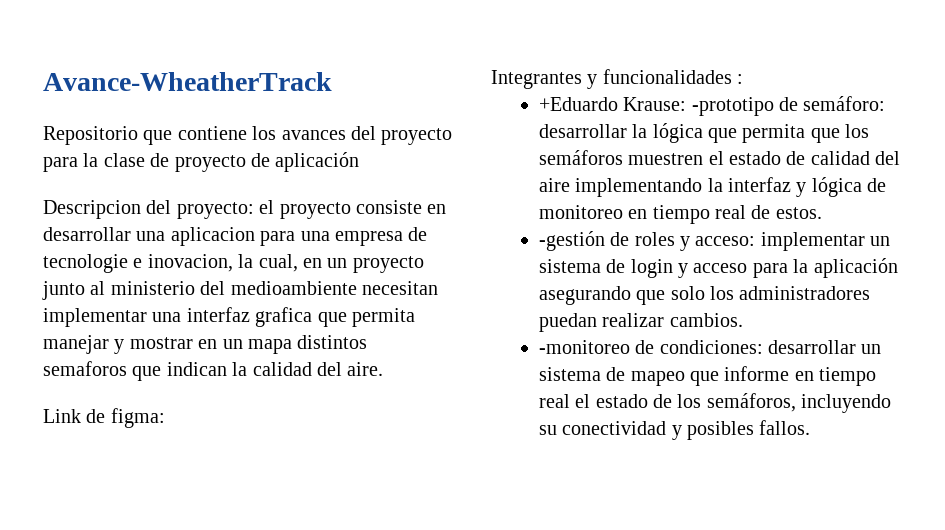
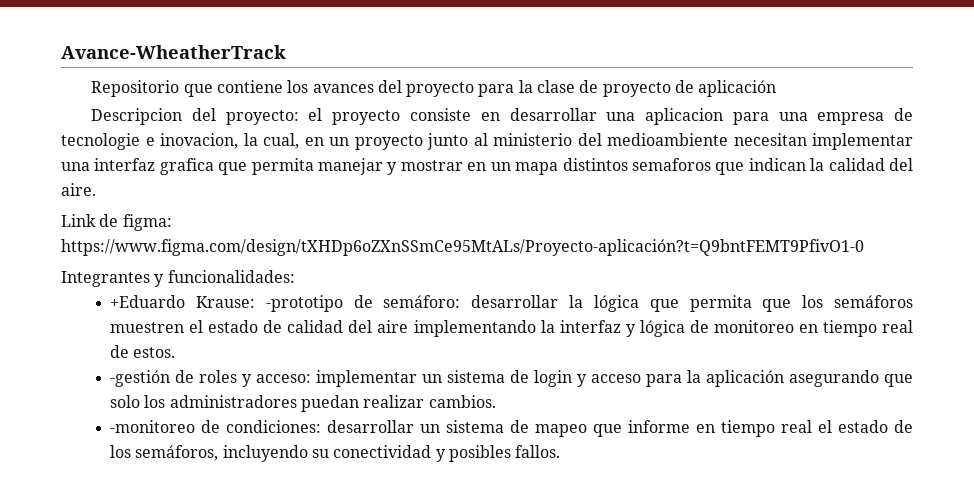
(165, 418) none -> [61,239,864,256] https://www.figma.com/design/tXHDp6oZXnSSmCe95MtALs/Proyecto-aplicación?t=Q9bntFEMT9PfivO1-0
[602,69,744,84] funcionalidades : -> [167,270,295,283] funcionalidades:

